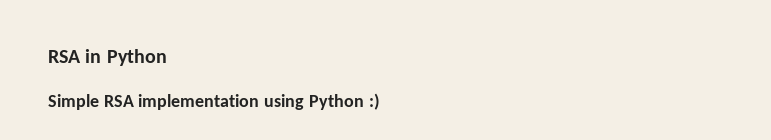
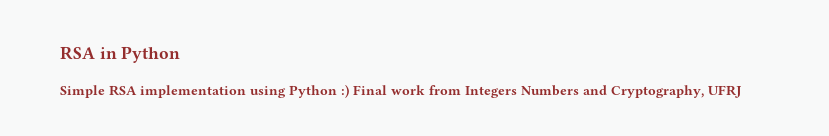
(380, 101) none -> [353,85,742,98] Final work from Integers Numbers and Cryptography, UFRJ

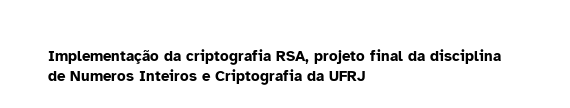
[60,46,181,63] [60,84,704,98] RSA in Python // Simple RSA implementation using Python :) Final work from Integers Numbers and Cryptography, -> [48,49,501,65] [48,69,324,85] Implementação da criptografia RSA, projeto final da disciplina de Numeros Inteiros e Criptografia da

